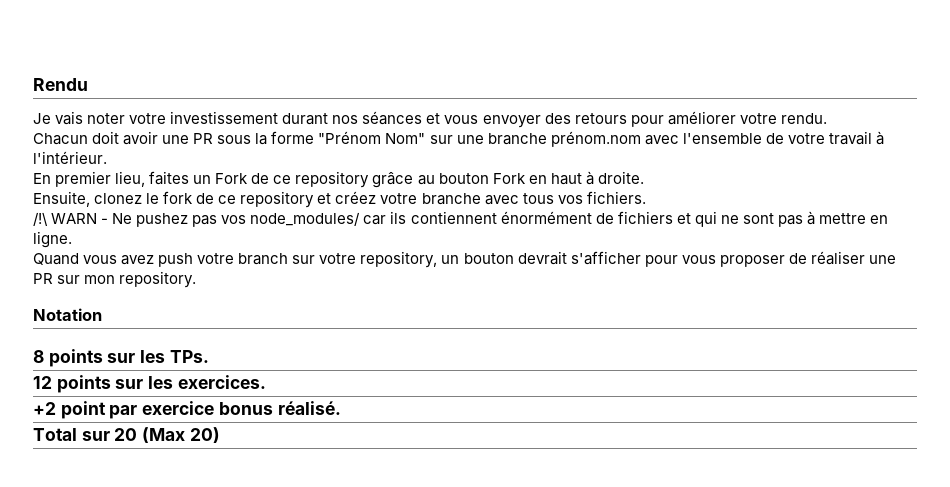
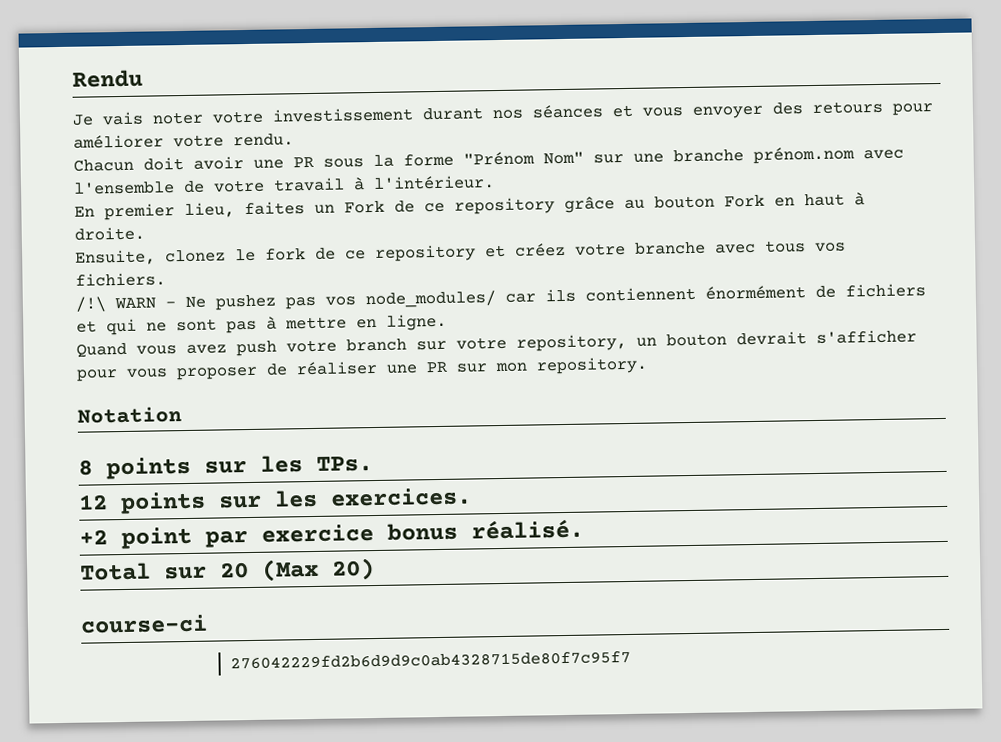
(220, 435) none -> [80,614,208,634] [229,650,631,670] // course-ci // 276042229fd2b6d9d9c0ab4328715de80f7c95f7

